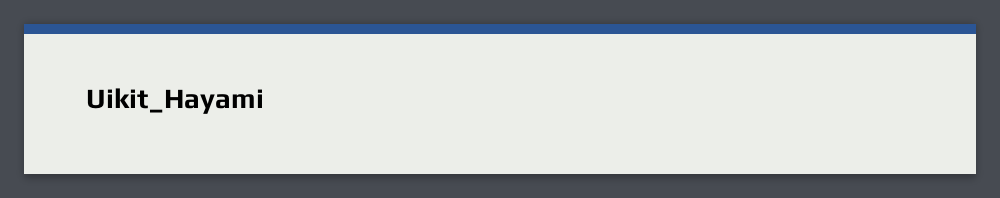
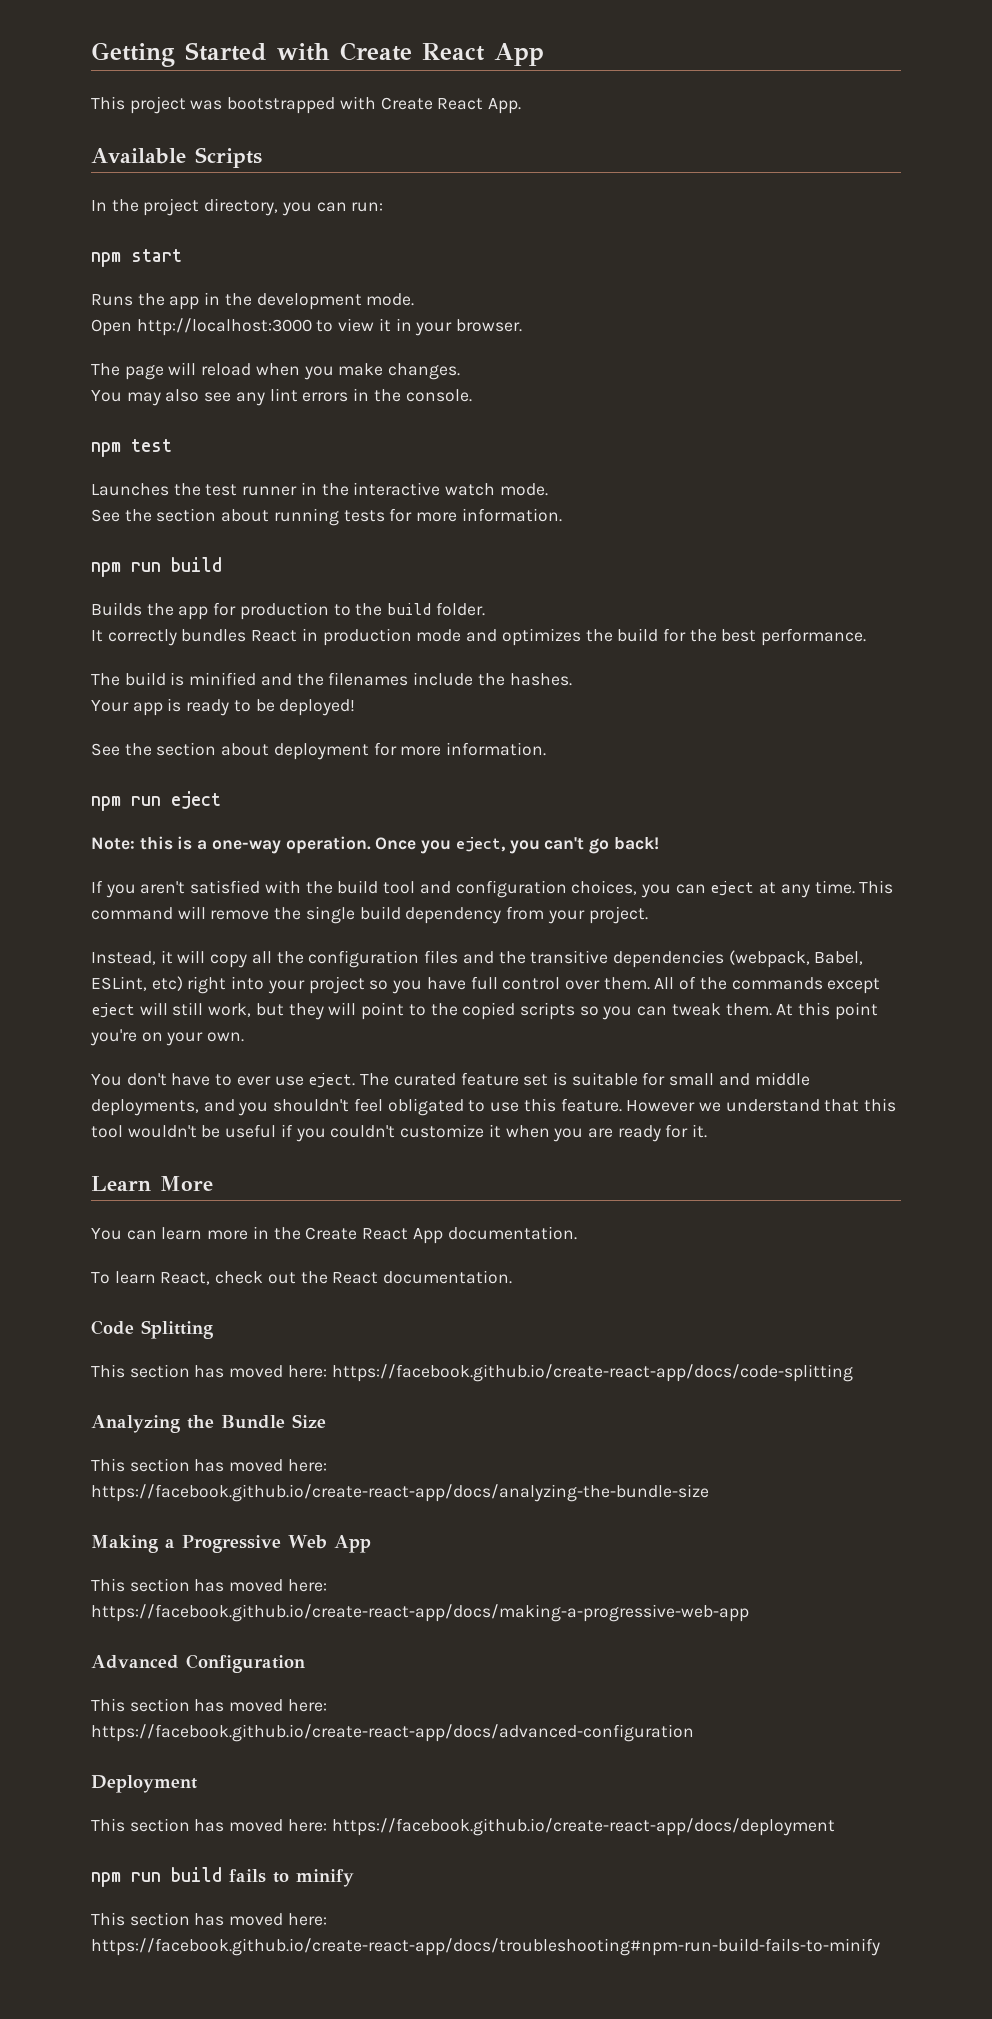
[86,88,264,114] Uikit_Hayami -> [91,42,544,67] [91,96,522,114] [91,147,262,168] [91,198,384,216] [91,249,182,267] [91,292,415,310] [91,318,523,336] [91,362,461,380] [91,388,472,406] [91,439,172,457] [91,482,548,496] [91,508,562,526] [91,557,222,577] [91,602,485,620] [91,628,867,646] [91,672,572,686] [91,698,356,716] [91,742,547,760] [91,791,221,811] [91,836,659,854] [91,880,894,898] [91,906,648,924] [91,950,864,968] [91,976,881,994] [91,1002,878,1020] [90,1029,245,1046] [91,1072,810,1088] [91,1098,897,1116] [91,1124,708,1142] [91,1176,213,1191] [91,1226,577,1244] [91,1270,513,1285] [91,1320,213,1339] [91,1364,853,1382] [91,1414,326,1433] [91,1458,327,1472] [91,1484,709,1502] [91,1535,371,1553] [91,1578,327,1592] [91,1604,749,1622] [91,1654,305,1673] [91,1698,327,1712] [91,1724,694,1742] [91,1775,197,1793] [91,1818,835,1836] [91,1867,354,1887] [91,1912,327,1926] [91,1938,880,1956] Getting Started with Create React App // This project was bootstrapped with Create React App. // Available Scripts // In the project directory, you can run: // npm start // Runs the app in the development mode. // Open http://localhost:3000 to view it in your browser. // The page will reload when you make changes. // You may also see any lint errors in the console. // npm test // Launches the test runner in the interactive watch mode. // See the section about running tests for more information. // npm run build // Builds the app for production to the build folder. // It correctly bundles React in production mode and optimizes the build for the best performance. // The build is minified and the filenames include the hashes. // Your app is ready to be deployed! // See the section about deployment for more information. // npm run eject // Note: this is a one-way operation. Once you eject, you can't go back! // If you aren't satisfied with the build tool and configuration choices, you can eject at any time. This command will remove the single build dependency from your project. // Instead, it will copy all the configuration files and the transitive dependencies (webpack, Babel, ESLint, etc) right into your project so you have full control over them. All of the commands except eject will still work, but they will point to the copied scripts so you can tweak them. At this point you're on your own. // You don't have to ever use eject. The curated feature set is suitable for small and middle deployments, and you shouldn't feel obligated to use this feature. However we understand that this tool wouldn't be useful if you couldn't customize it when you are ready for it. // Learn More // You can learn more in the Create React App documentation. // To learn React, check out the React documentation. // Code Splitting // This section has moved here: https://facebook.github.io/create-react-app/docs/code-splitting // Analyzing the Bundle Size // This section has moved here: https://facebook.github.io/create-react-app/docs/analyzing-the-bundle-size // Making a Progressive Web App // This section has moved here: https://facebook.github.io/create-react-app/docs/making-a-progressive-web-app // Advanced Configuration // This section has moved here: https://facebook.github.io/create-react-app/docs/advanced-configuration // Deployment // This section has moved here: https://facebook.github.io/create-react-app/docs/deployment // npm run build fails to minify // This section has moved here: https://facebook.github.io/create-react-app/docs/troubleshooting#npm-run-build-fails-to-minify

